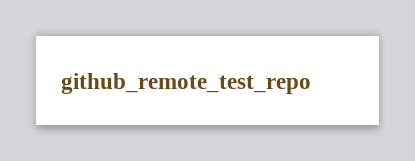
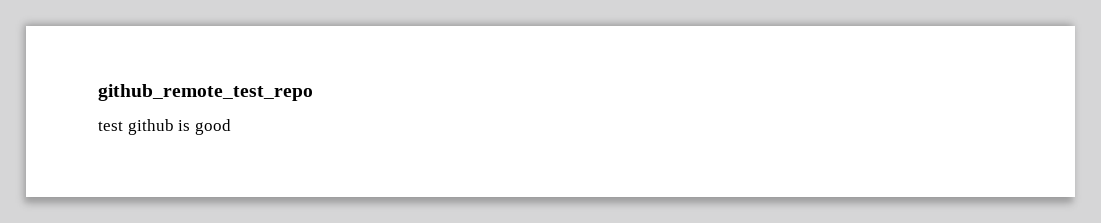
(311, 83) none -> [98,119,231,135] // test github is good

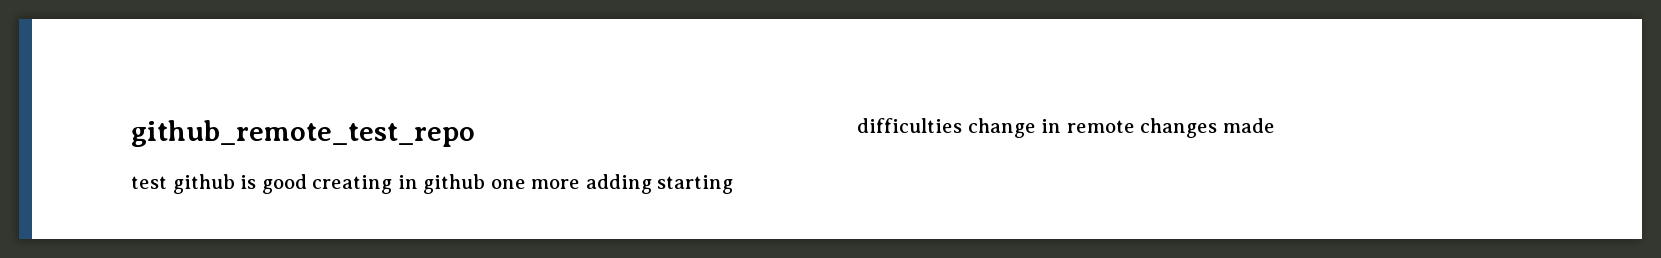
(231, 127) none -> [312,174,734,194] [857,118,1275,138] creating in github one more adding starting difficulties change in remote changes made

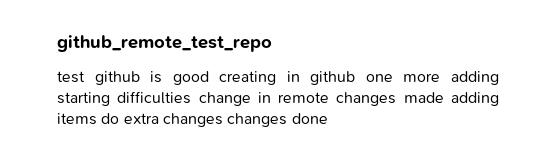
(1275, 125) none -> [450,92,499,106] [57,113,328,127] adding items do extra changes changes done

